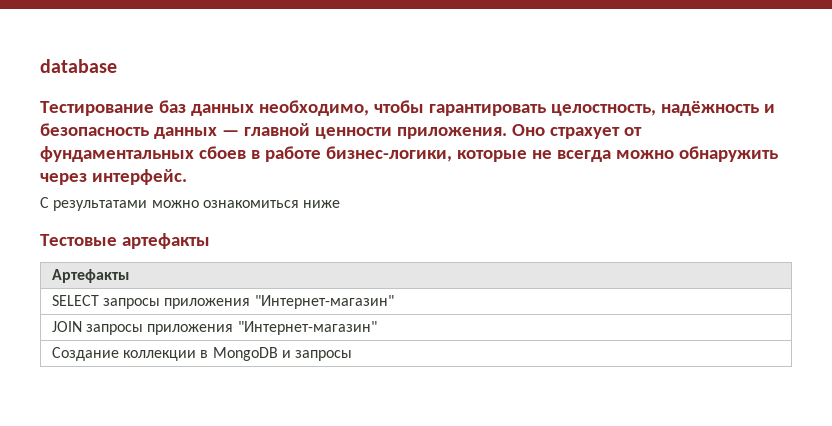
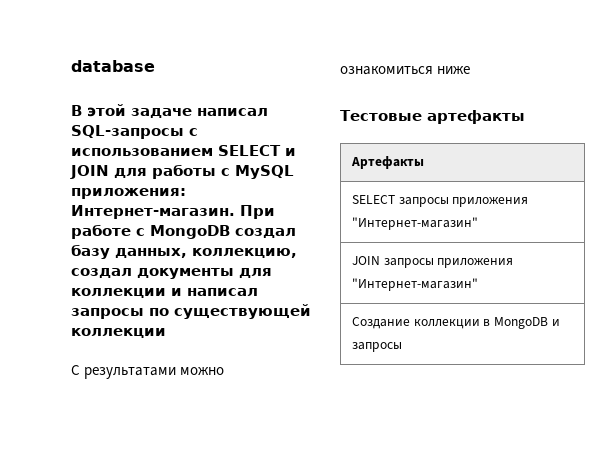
[40,100,775,116] [40,123,642,139] [40,146,778,162] [40,169,187,185] Тестирование баз данных необходимо, чтобы гарантировать целостность, надёжность и безопасность данных — главной ценности приложения. Оно страхует от фундаментальных сбоев в работе бизнес-логики, которые не всегда можно обнаружить через интерфейс. -> [71,104,268,118] [71,125,198,139] [71,145,296,156] [70,164,294,179] [71,188,186,199] [71,205,275,219] [71,224,296,239] [71,244,297,259] [71,268,272,279] [71,288,258,298] [71,304,311,319] [71,328,166,338] В этой задаче написал SQL-запросы с использованием SELECT и JOIN для работы с MySQL приложения: Интернет-магазин. При работе с MongoDB создал базу данных, коллекцию, создал документы для коллекции и написал запросы по существующей коллекции

